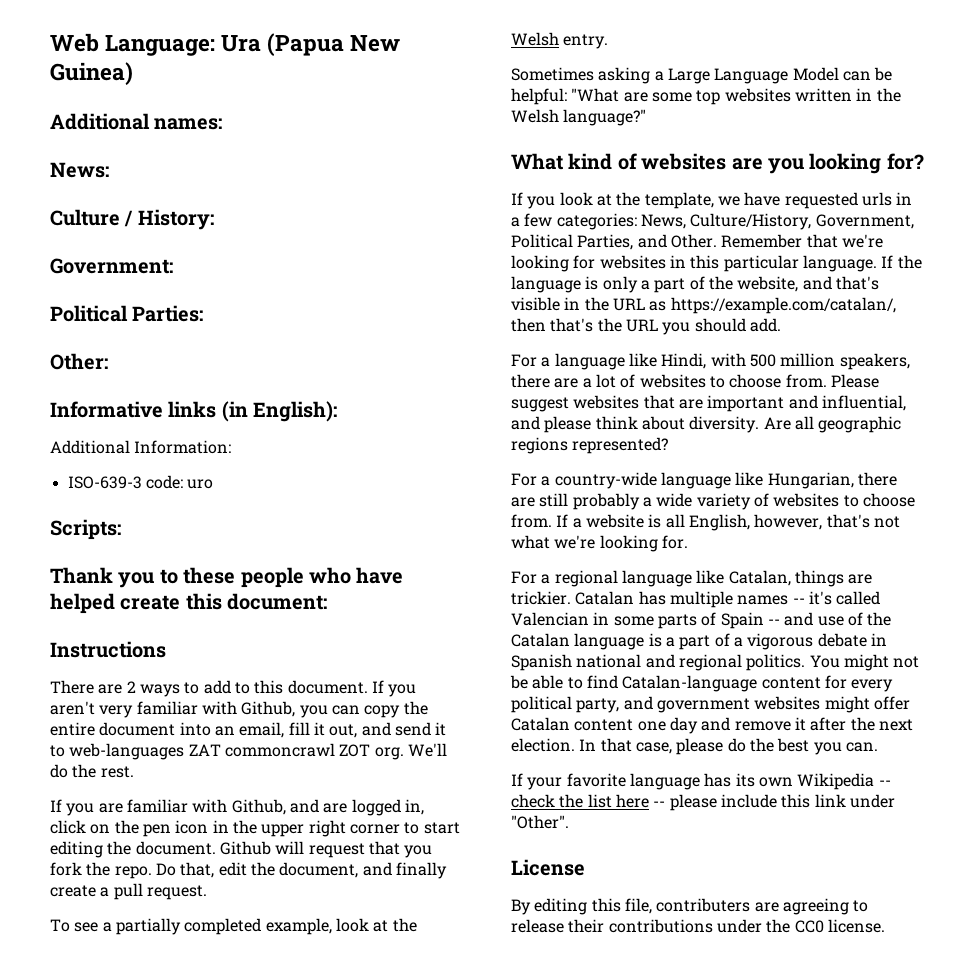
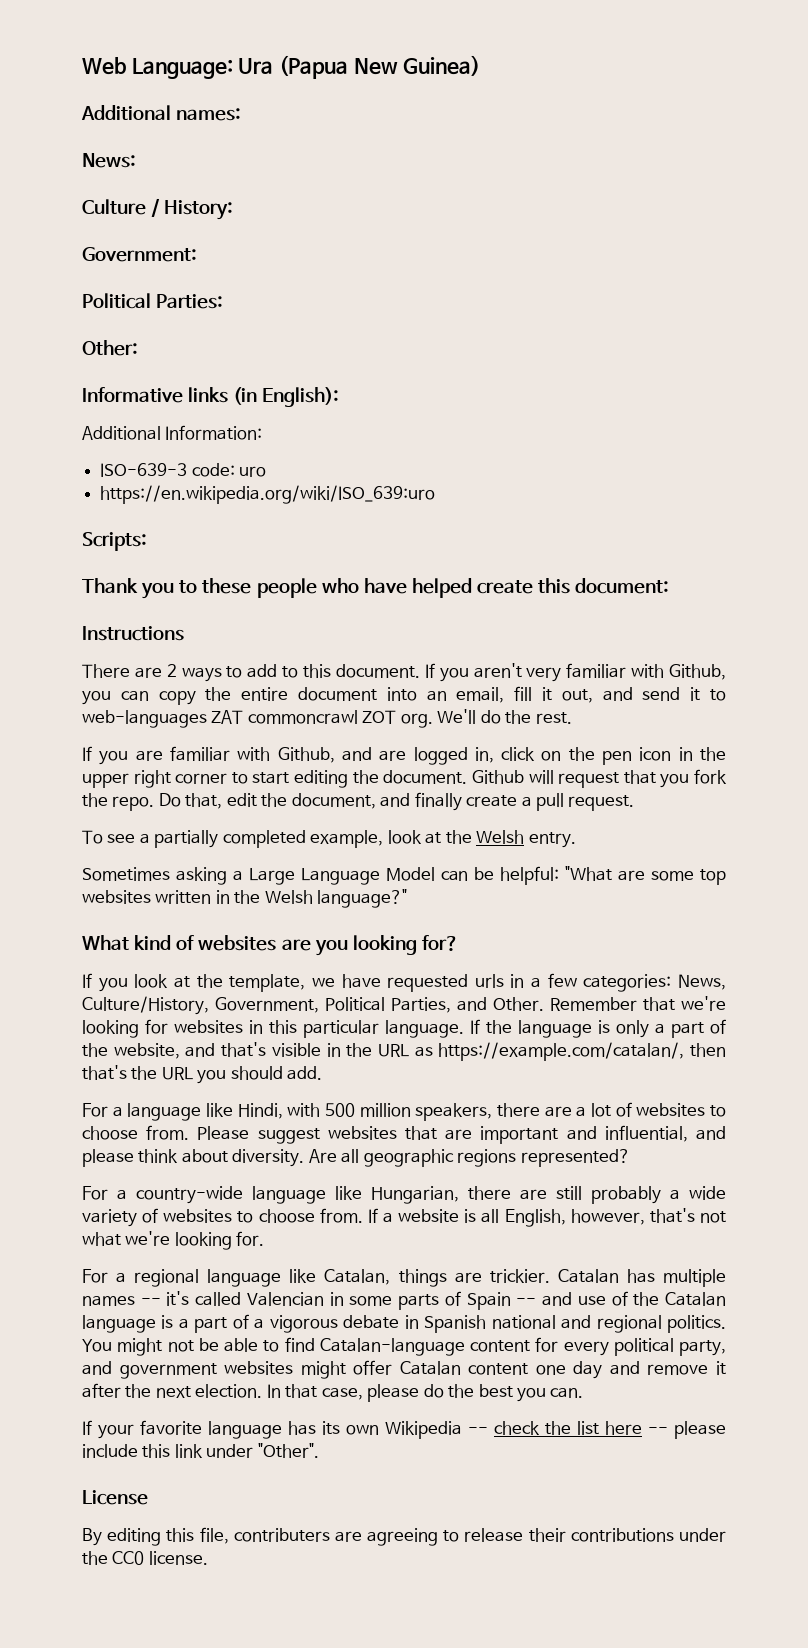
(214, 484) none -> [100,485,436,504] // https://en.wikipedia.org/wiki/ISO_639:uro

